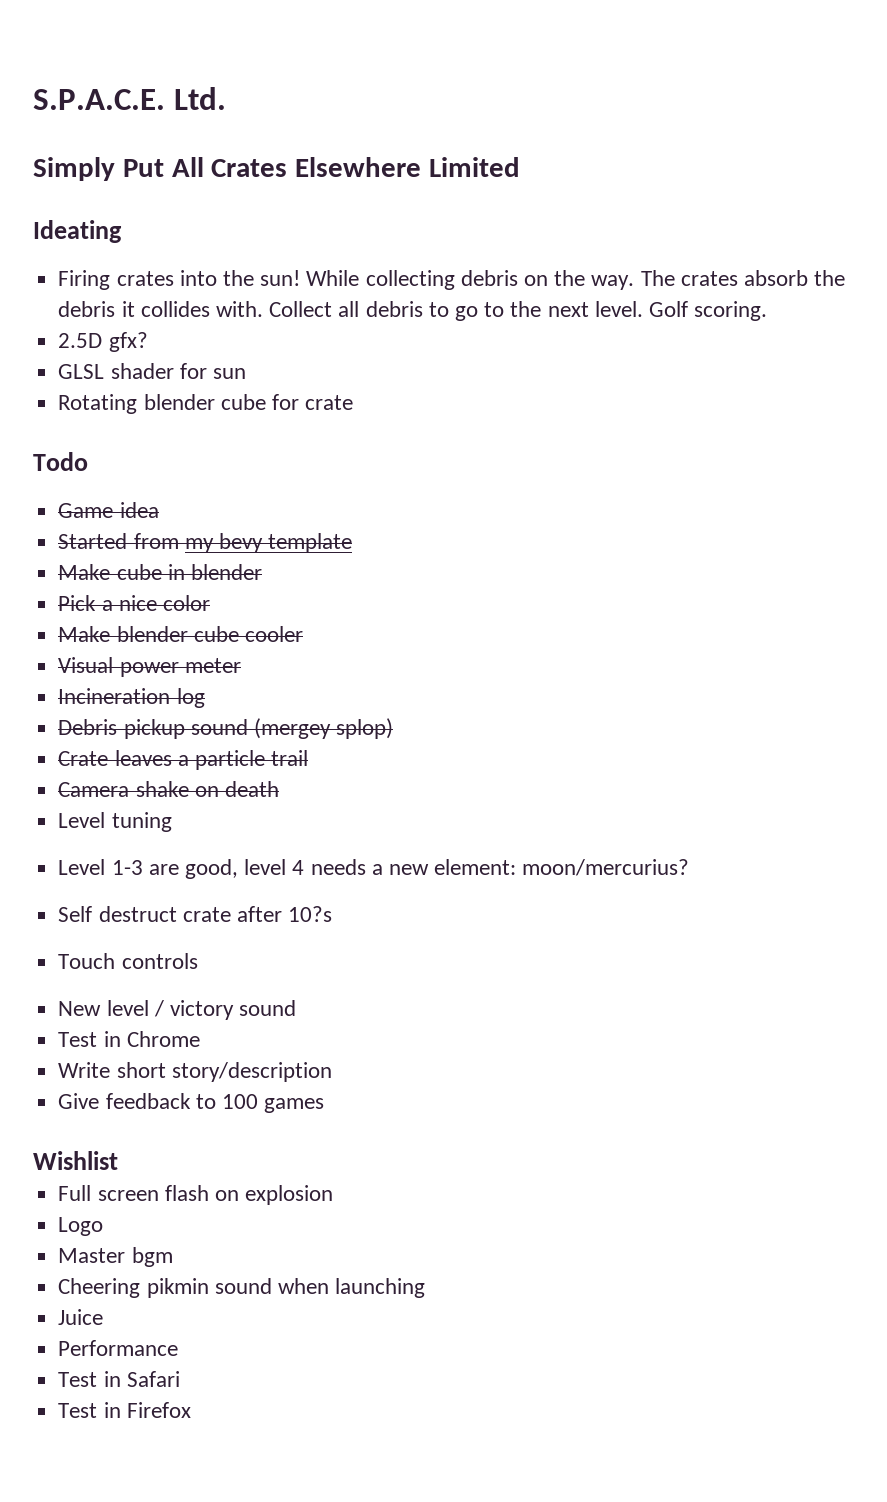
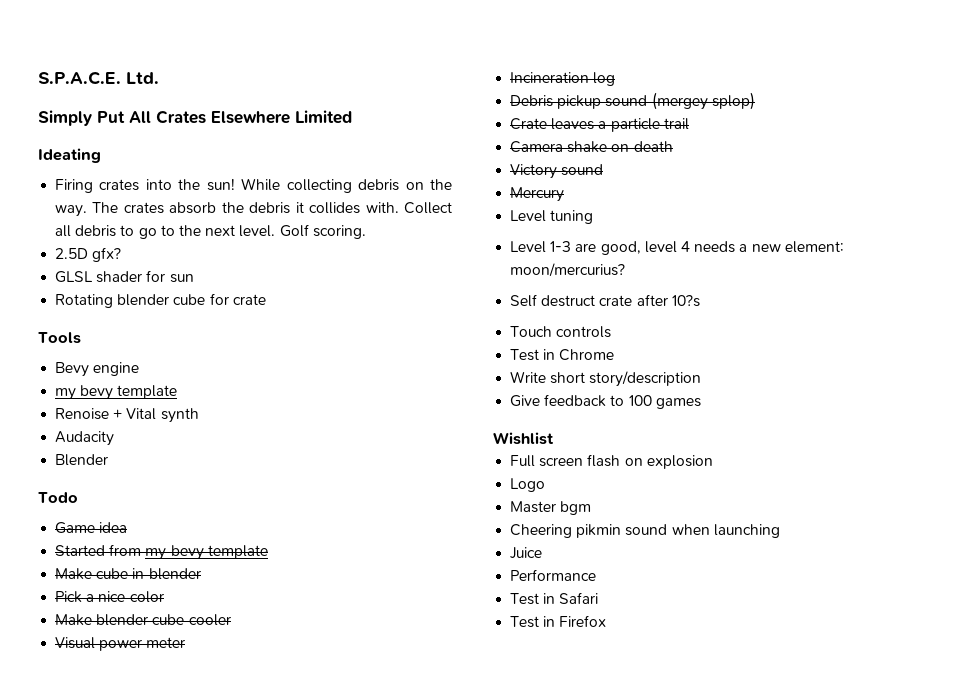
(354, 402) none -> [38,332,81,344] [55,362,140,377] [55,385,178,400] [55,408,199,423] [55,431,115,446] [55,454,109,466] // Tools // Bevy engine // my bevy template // Renoise + Vital synth // Audacity // Blender
(279, 789) none -> [510,164,604,179] [510,187,565,202] // Victory sound // Mercury
[58,1000,297,1020] // New level / victory sound -> (612, 332) none

